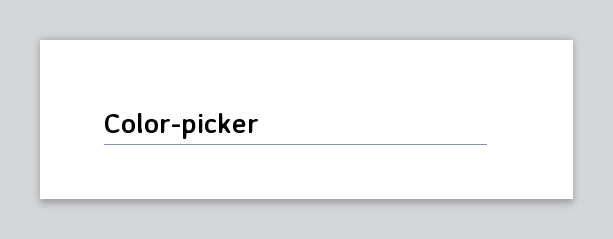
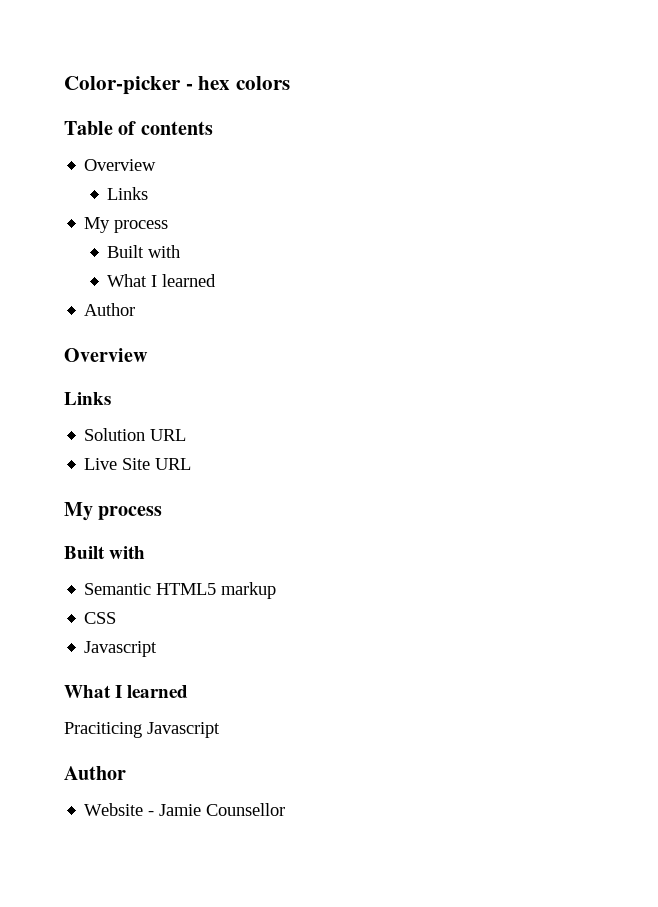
(259, 126) none -> [185,76,291,90] [64,121,213,135] [84,159,157,171] [107,187,149,200] [84,217,169,233] [107,245,181,258] [107,274,217,287] [84,303,136,316] [64,348,148,362] [64,392,111,405] [84,428,187,441] [84,458,192,470] [64,502,163,521] [64,546,146,559] [84,582,277,599] [84,612,117,624] [84,641,158,657] [64,685,189,698] [64,722,220,738] [64,766,126,780] [84,803,286,816] - hex colors // Table of contents // Overview // Links // My process // Built with // What I learned // Author // Overview // Links // Solution URL // Live Site URL // My process // Built with // Semantic HTML5 markup // CSS // Javascript // What I learned // Praciticing Javascript // Author // Website - Jamie Counsellor

